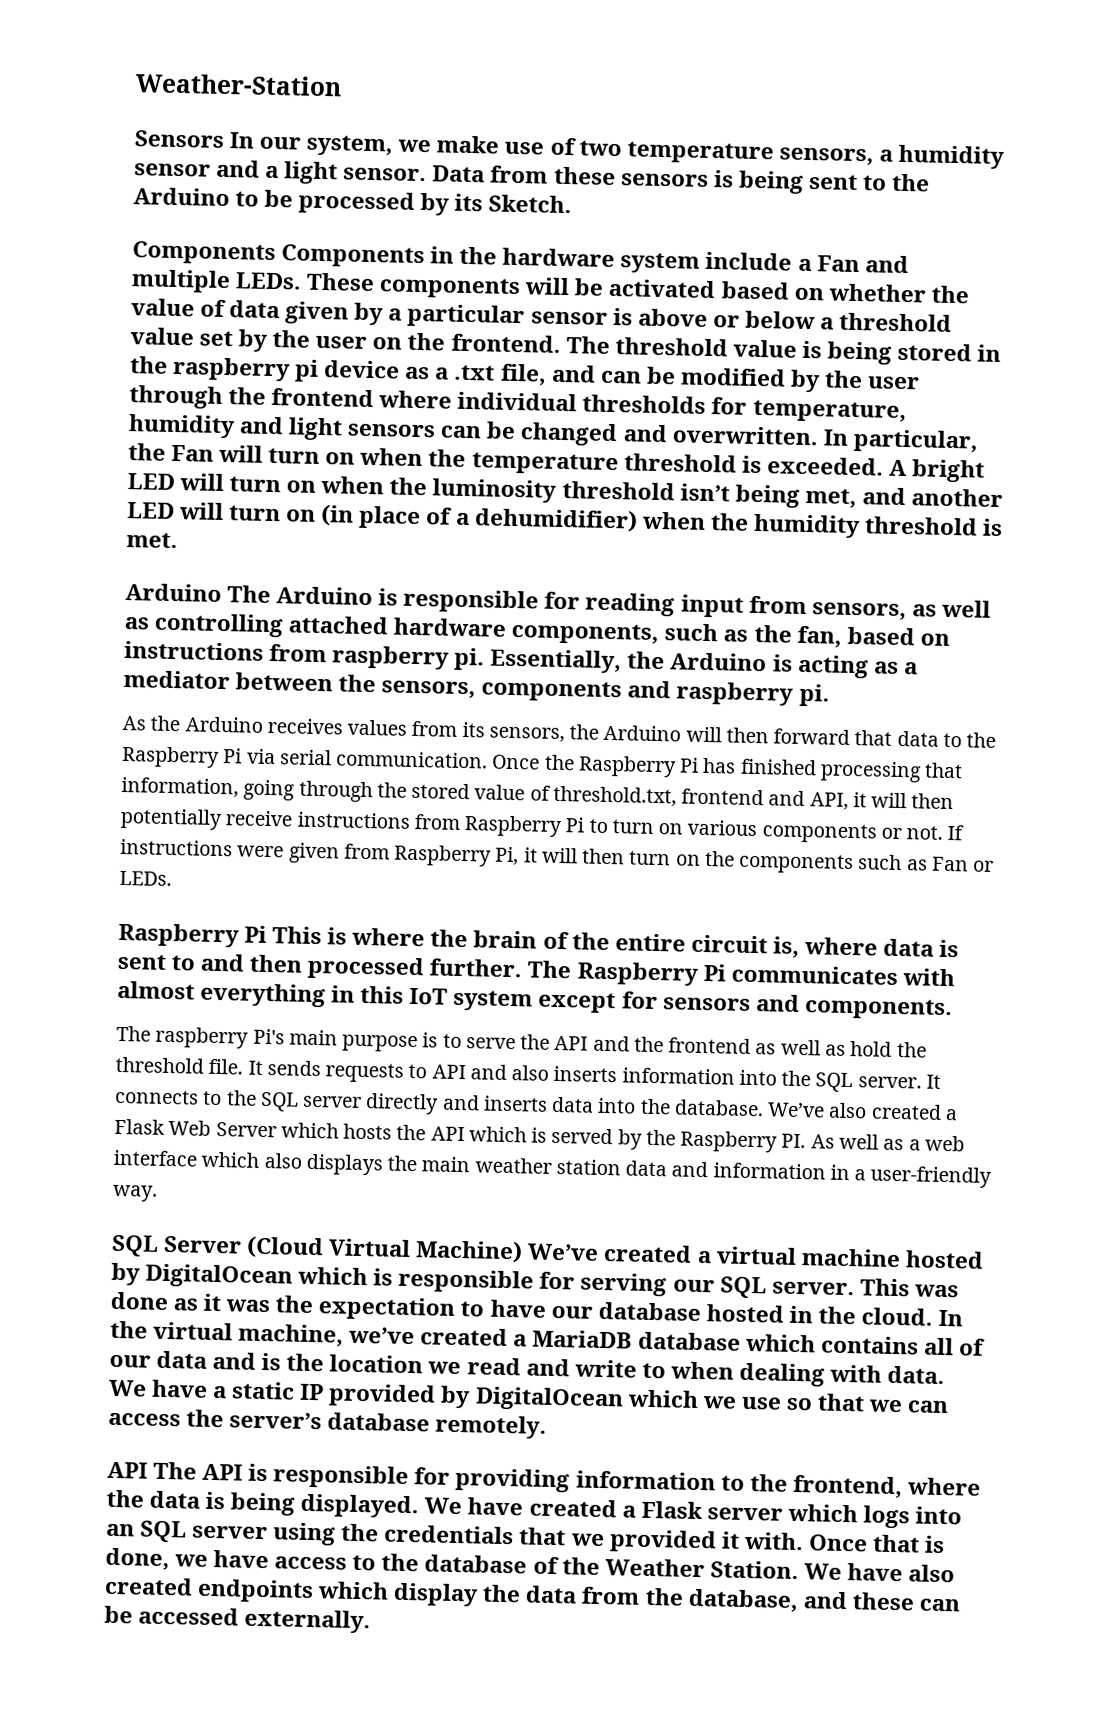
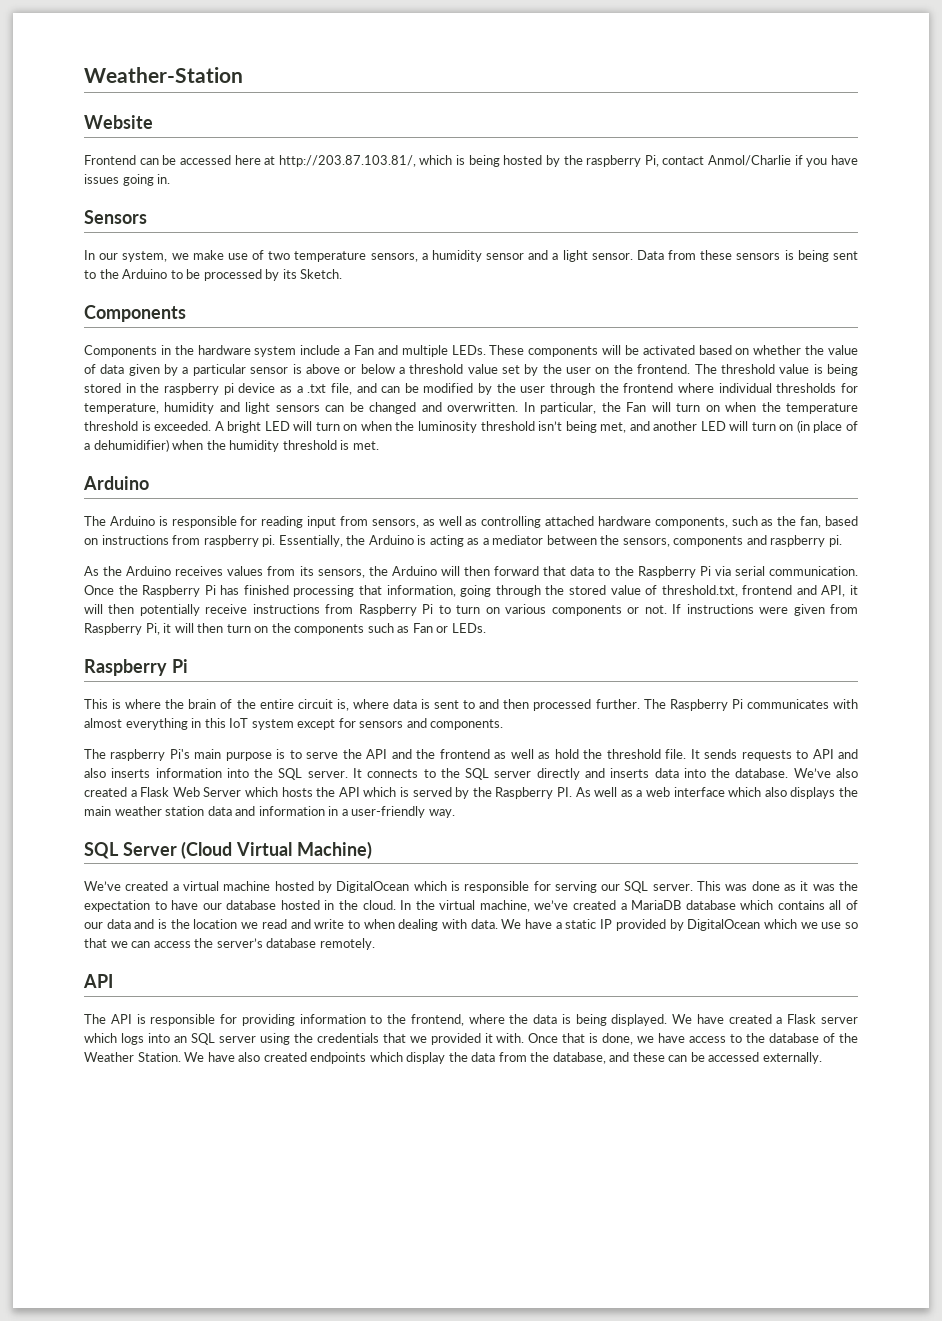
(342, 85) none -> [84,115,153,129] [84,155,859,167] [84,174,171,186] // Website // Frontend can be accessed here at http://203.87.103.81/, which is being hosted by the raspberry Pi, contact Anmol/Charlie if you have issues going in.
(225, 139) none -> (147, 217) //
(276, 253) none -> (186, 313) //
(222, 592) none -> (149, 483) //
(268, 934) none -> (188, 666) //
(524, 1251) none -> (372, 850) //
(148, 1470) none -> (113, 981) //

